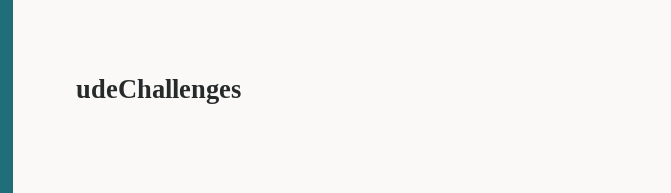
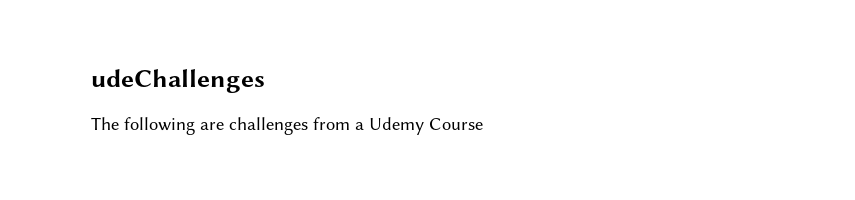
(241, 91) none -> [91,117,483,135] // The following are challenges from a Udemy Course

